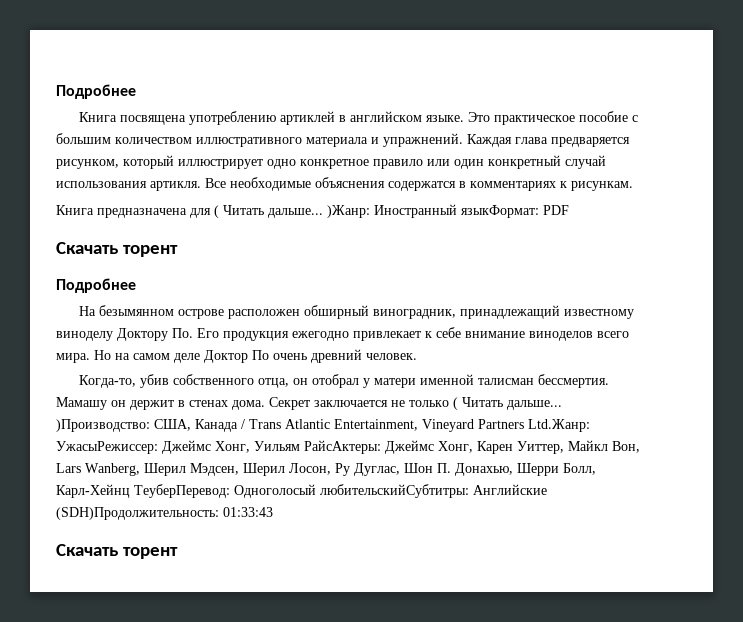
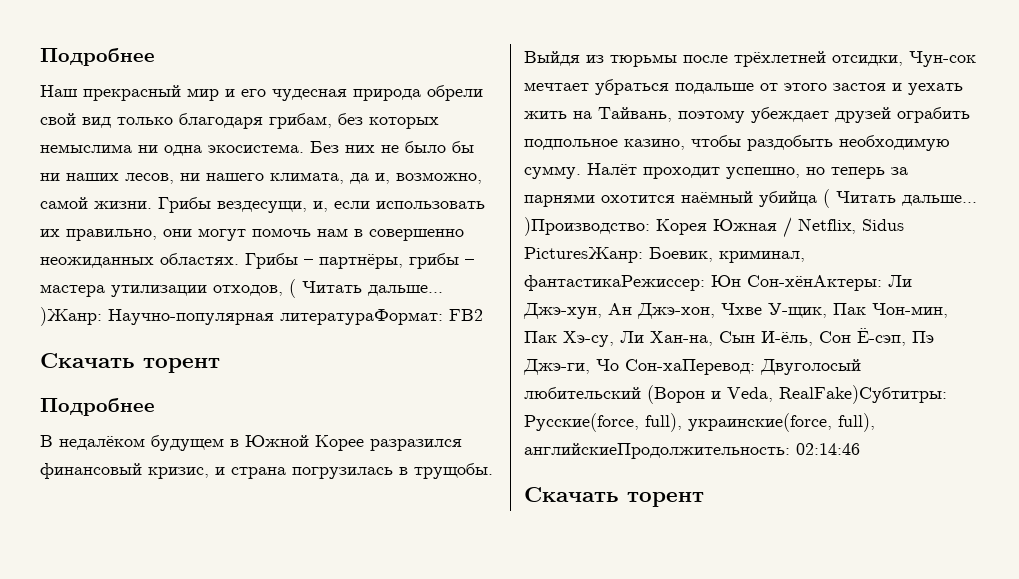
[56,84,136,99] [78,111,638,125] [56,133,630,147] [56,155,606,169] [56,177,633,191] [56,205,211,218] Подробнее // Книга посвящена употреблению артиклей в английском языке. Это практическое пособие с большим количеством иллюстративного материала и упражнений. Каждая глава предваряется рисунком, который иллюстрирует одно конкретное правило или один конкретный случай использования артикля. Все необходимые объяснения содержатся в комментариях к рисункам. // Книга предназначена для -> [40,48,155,66] [40,85,483,101] [40,113,439,129] [40,141,474,156] [40,172,482,184] [40,197,485,213] [40,228,464,241] [40,253,474,269] [40,284,283,297] Подробнее // Наш прекрасный мир и его чудесная природа обрели свой вид только благодаря грибам, без которых немыслима ни одна экосистема. Без них не было бы ни наших лесов, ни нашего климата, да и, возможно, самой жизни. Грибы вездесущи, и, если использовать их правильно, они могут помочь нам в совершенно неожиданных областях. Грибы – партнёры, грибы – мастера утилизации отходов,
[374,204,569,218] Иностранный языкФормат: PDF -> [108,309,483,325] Научно-популярная литератураФормат: FB2
[78,305,634,319] [56,327,629,341] [56,349,417,363] [78,374,609,388] [56,397,562,410] [56,419,590,432] [56,440,640,454] [56,463,596,476] [56,484,547,498] [56,507,273,520] На безымянном острове расположен обширный виноградник, принадлежащий известному виноделу Доктору По. Его продукция ежегодно привлекает к себе внимание виноделов всего мира. Но на самом деле Доктор По очень древний человек. // Когда-то, убив собственного отца, он отобрал у матери именной талисман бессмертия. Мамашу он держит в стенах дома. Секрет заключается не только ( Читать дальше... )Производство: США, Канада / Trans Atlantic Entertainment, Vineyard Partners Ltd.Жанр: УжасыРежиссер: Джеймс Хонг, Уильям РайсАктеры: Джеймс Хонг, Карен Уиттер, Майкл Вон, Lars Wanberg, Шерил Мэдсен, Шерил Лосон, Ру Дуглас, Шон П. Донахью, Шерри Болл, Карл-Хейнц ТеуберПеревод: Одноголосый любительскийСубтитры: Английские (SDH)Продолжительность: 01:33:43 -> [40,435,462,451] [40,463,493,479] [524,51,976,67] [524,79,963,95] [524,107,970,123] [524,135,950,151] [524,163,908,179] [524,189,977,208] [524,217,904,238] [524,247,805,263] [524,275,912,291] [523,303,948,319] [524,328,934,347] [523,359,861,375] [524,385,947,404] [524,413,875,432] [524,443,860,459] В недалёком будущем в Южной Корее разразился финансовый кризис, и страна погрузилась в трущобы. Выйдя из тюрьмы после трёхлетней отсидки, Чун-сок мечтает убраться подальше от этого застоя и уехать жить на Тайвань, поэтому убеждает друзей ограбить подпольное казино, чтобы раздобыть необходимую сумму. Налёт проходит успешно, но теперь за парнями охотится наёмный убийца ( Читать дальше... )Производство: Корея Южная / Netflix, Sidus PicturesЖанр: Боевик, криминал, фантастикаРежиссер: Юн Сон-хёнАктеры: Ли Джэ-хун, Ан Джэ-хон, Чхве У-щик, Пак Чон-мин, Пак Хэ-су, Ли Хан-на, Сын И-ёль, Сон Ё-сэп, Пэ Джэ-ги, Чо Сон-хаПеревод: Двуголосый любительский (Ворон и Veda, RealFake)Субтитры: Русские(force, full), украинские(force, full), английскиеПродолжительность: 02:14:46

